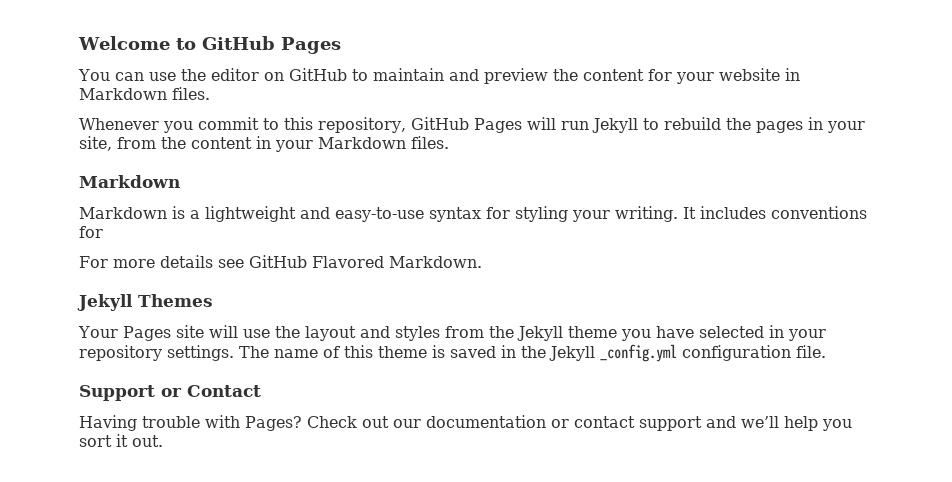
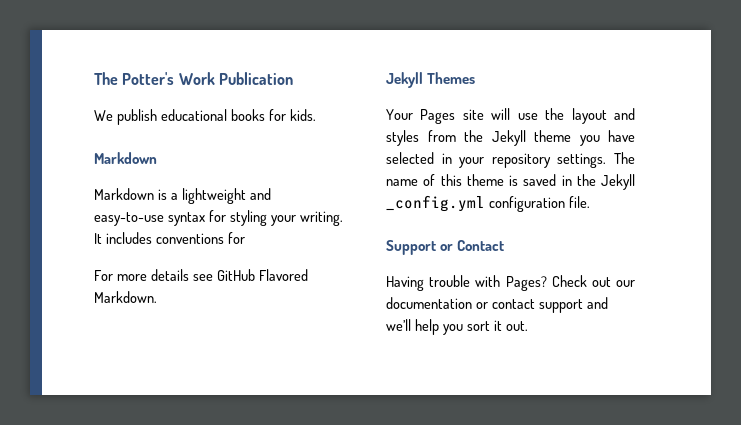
[78,36,341,54] [78,68,800,84] [79,87,210,100] [79,117,865,133] [79,136,449,152] Welcome to GitHub Pages // You can use the editor on GitHub to maintain and preview the content for your website in Markdown files. // Whenever you commit to this repository, GitHub Pages will run Jekyll to rebuild the pages in your site, from the content in your Markdown files. -> [94,72,293,85] [94,109,316,125] The Potter's Work Publication // We publish educational books for kids.

